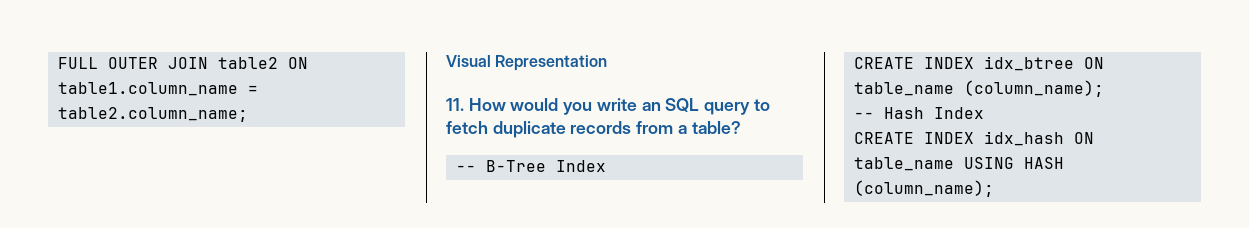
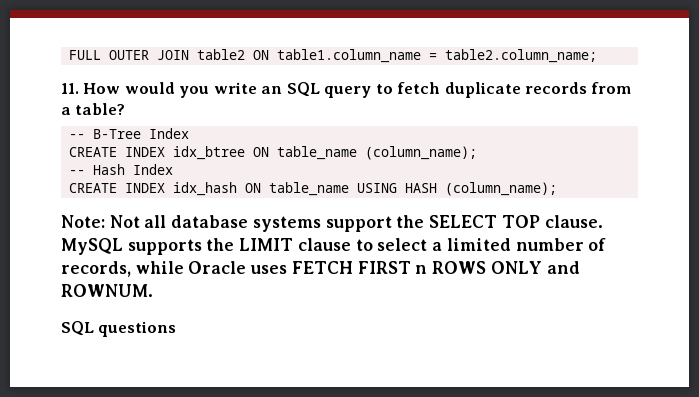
[446,55,608,71] // Visual Representation -> (598, 56) none
(994, 188) none -> [61,215,603,232] [61,238,607,255] [61,261,580,277] [61,284,153,297] [61,321,177,337] // Note: Not all database systems support the SELECT TOP clause. MySQL supports the LIMIT clause to select a limited number of records, while Oracle uses FETCH FIRST n ROWS ONLY and ROWNUM. // SQL questions

